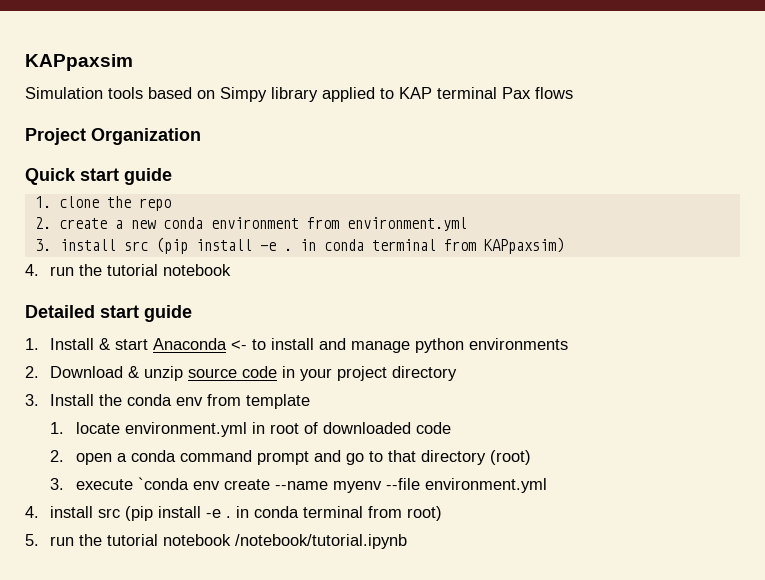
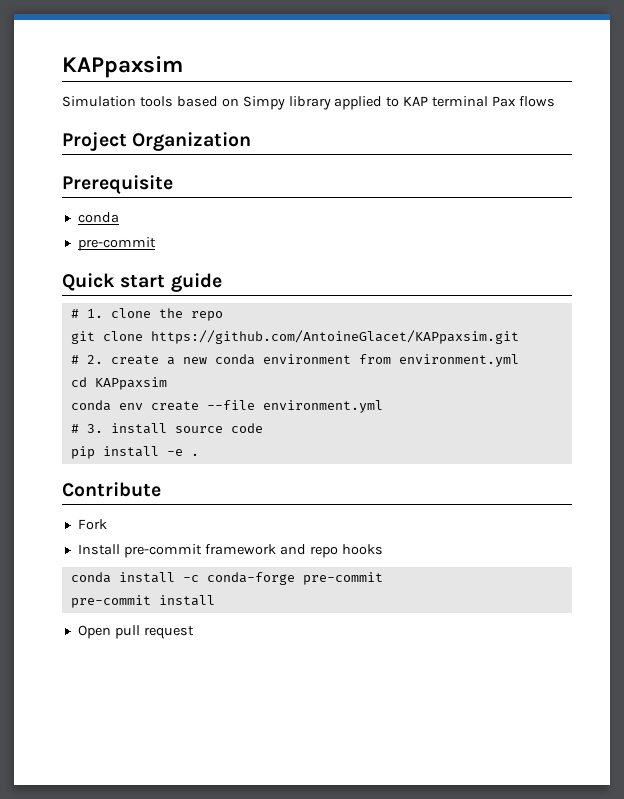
(201, 136) none -> [62,175,173,194] [77,212,119,223] [77,237,156,251] // Prerequisite // conda // pre-commit
(172, 176) none -> [70,309,79,318] #
(171, 204) none -> [70,330,519,344] [70,355,79,364] git clone https://github.com/AntoineGlacet/KAPpaxsim.git // #
[34,237,565,254] [25,264,232,276] [25,305,192,322] [25,338,569,353] [25,366,458,381] [25,394,311,409] [50,422,451,437] [50,450,531,465] [50,477,547,493] [25,506,443,521] [25,534,408,549] 3. install src (pip install -e . in conda terminal from KAPpaxsim) // 4. run the tutorial notebook // Detailed start guide // 1. Install & start Anaconda <- to install and manage python environments // 2. Download & unzip source code in your project directory // 3. Install the conda env from template // 1. locate environment.yml in root of downloaded code // 2. open a conda command prompt and go to that directory (root) // 3. execute `conda env create --name myenv --file environment.yml // 4. install src (pip install -e . in conda terminal from root) // 5. run the tutorial notebook /notebook/tutorial.ipynb -> [70,377,167,390] [70,400,383,413] [70,423,263,434] [70,446,199,459] [62,482,161,497] [77,519,107,530] [77,544,383,558] [70,572,383,585] [70,595,215,608] [77,625,194,639] cd KAPpaxsim // conda env create --file environment.yml // # 3. install source code // pip install -e . // Contribute // Fork // Install pre-commit framework and repo hooks // conda install -c conda-forge pre-commit // pre-commit install // Open pull request

